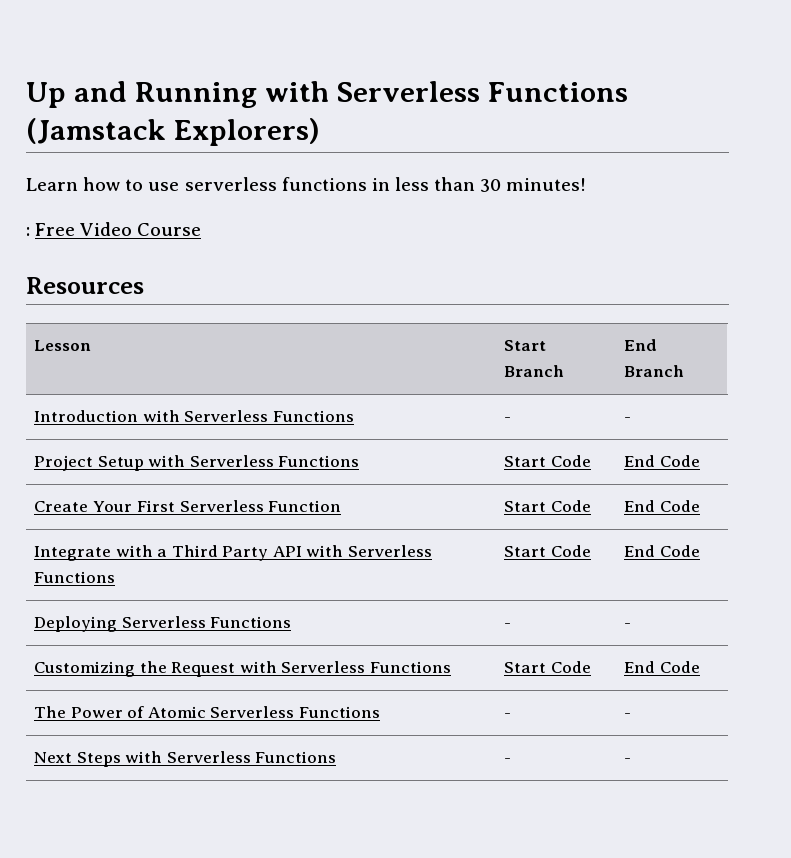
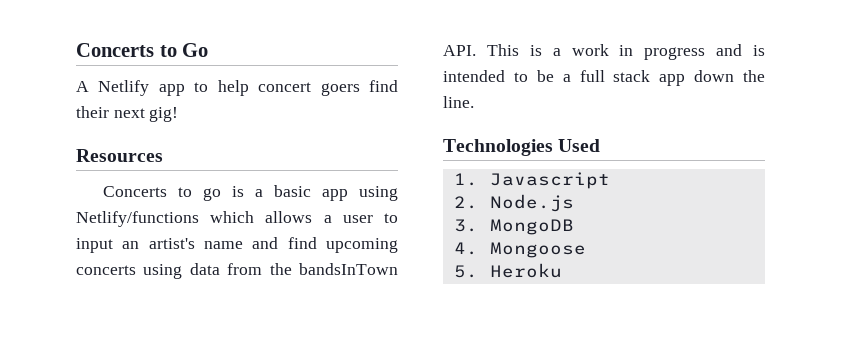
[26,81,628,108] [26,118,320,146] [26,177,587,192] [26,222,202,236] [26,277,144,294] [33,340,91,351] [503,340,546,351] [503,365,564,377] [623,339,657,351] [623,365,684,377] [33,410,354,422] [503,417,511,422] [623,417,631,422] [33,455,360,471] [503,455,591,467] [623,455,700,467] [33,500,342,512] [503,500,591,512] [623,500,700,512] [33,545,433,561] [33,571,115,583] [503,545,591,557] [623,545,700,557] [33,616,292,632] [503,623,511,628] [623,623,631,628] [33,661,451,677] [503,661,591,673] [623,661,700,673] [33,706,380,718] [503,713,511,718] [623,713,631,718] [33,751,337,767] [503,758,511,763] [623,758,631,763] Up and Running with Serverless Functions (Jamstack Explorers) // Learn how to use serverless functions in less than 30 minutes! // : Free Video Course // Resources // Lesson | Start Branch | End Branch // Introduction with Serverless Functions | - | - // Project Setup with Serverless Functions | Start Code | End Code // Create Your First Serverless Function | Start Code | End Code // Integrate with a Third Party API with Serverless Functions | Start Code | End Code // Deploying Serverless Functions | - | - // Customizing the Request with Serverless Functions | Start Code | End Code // The Power of Atomic Serverless Functions | - | - // Next Steps with Serverless Functions | - | - -> [76,43,209,57] [76,80,399,96] [76,106,179,122] [76,149,163,162] [102,185,398,201] [76,211,398,227] [76,237,398,253] [76,263,398,279] [443,44,765,60] [443,70,765,86] [443,96,474,108] [443,139,601,156] [453,172,610,189] [453,194,574,212] [453,219,574,235] [453,242,586,258] [453,263,562,278] Concerts to Go // A Netlify app to help concert goers find their next gig! // Resources // Concerts to go is a basic app using Netlify/functions which allows a user to input an artist's name and find upcoming concerts using data from the bandsInTown API. This is a work in progress and is intended to be a full stack app down the line. // Technologies Used // 1. Javascript // 2. Node.js // 3. MongoDB // 4. Mongoose // 5. Heroku

